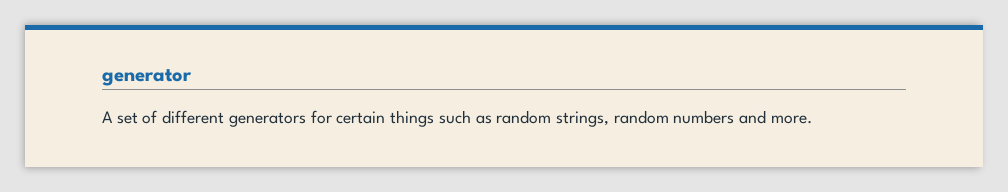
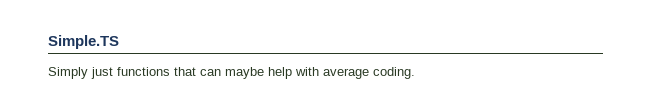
[102,69,192,86] [102,110,812,127] generator // A set of different generators for certain things such as random strings, random numbers and more. -> [48,35,119,49] [48,67,415,79] Simple.TS // Simply just functions that can maybe help with average coding.

